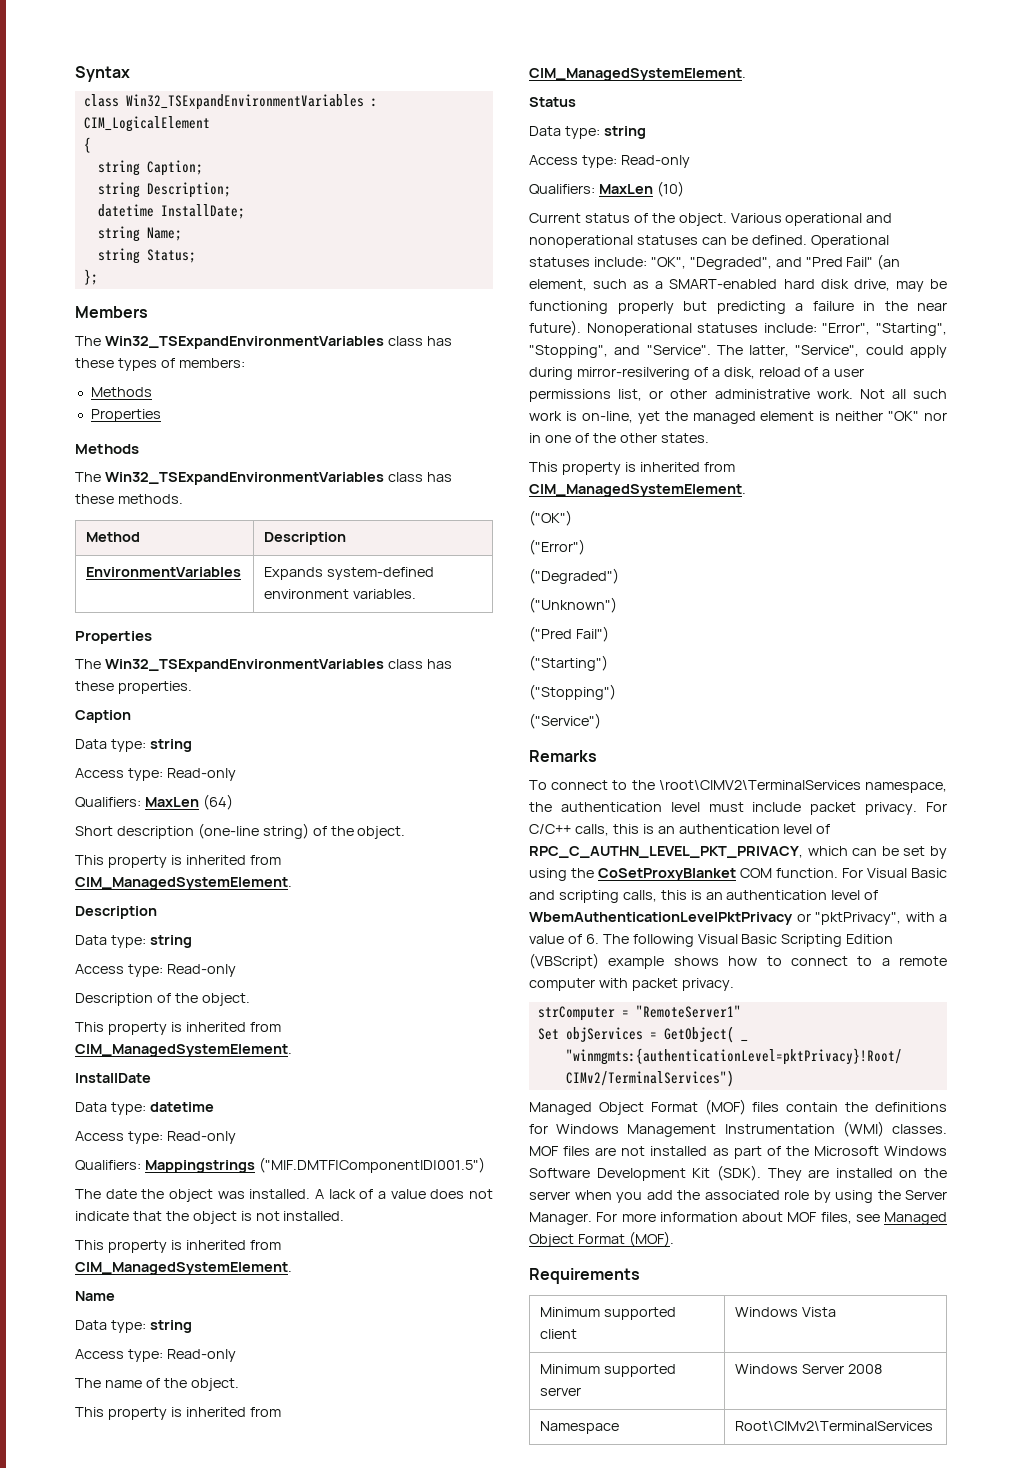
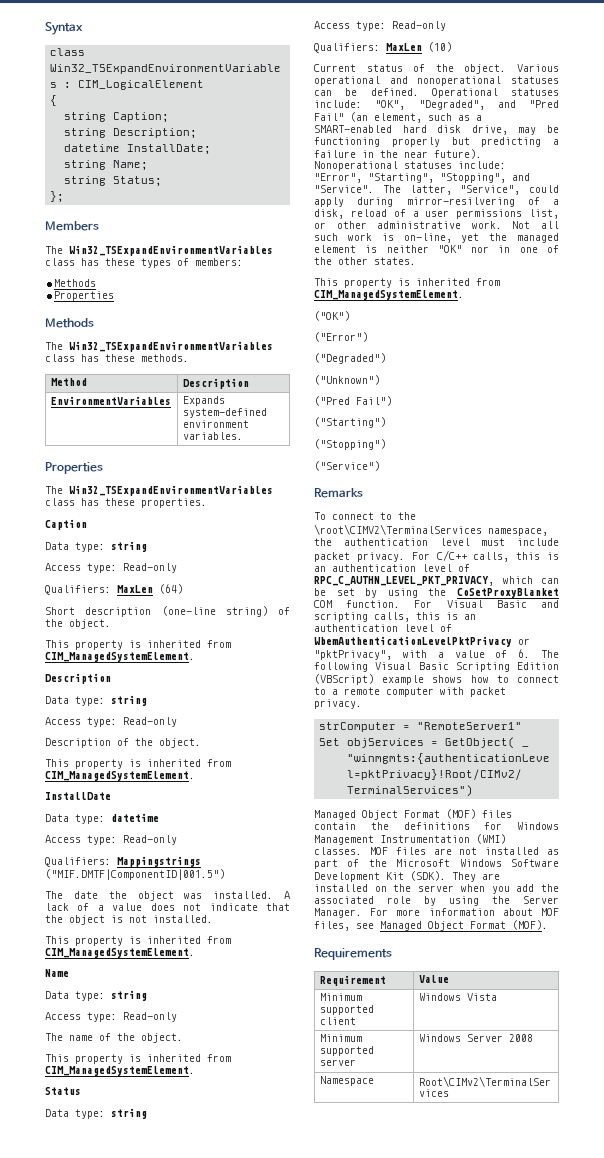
(640, 1276) none -> [320,975,387,986] [419,975,450,983] // Requirement | Value

